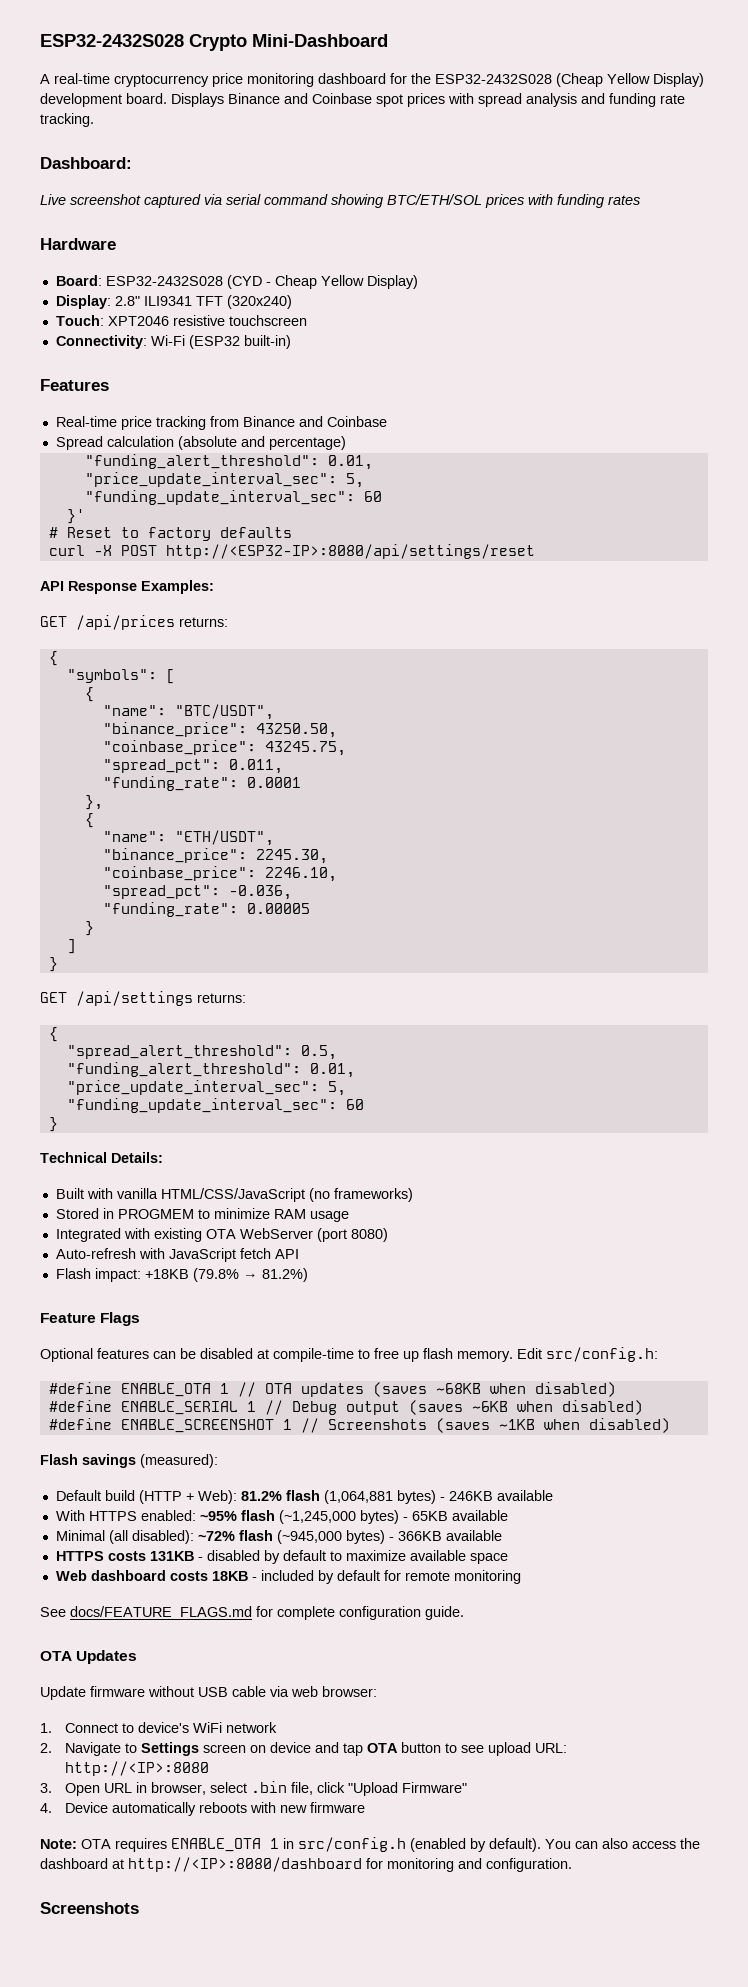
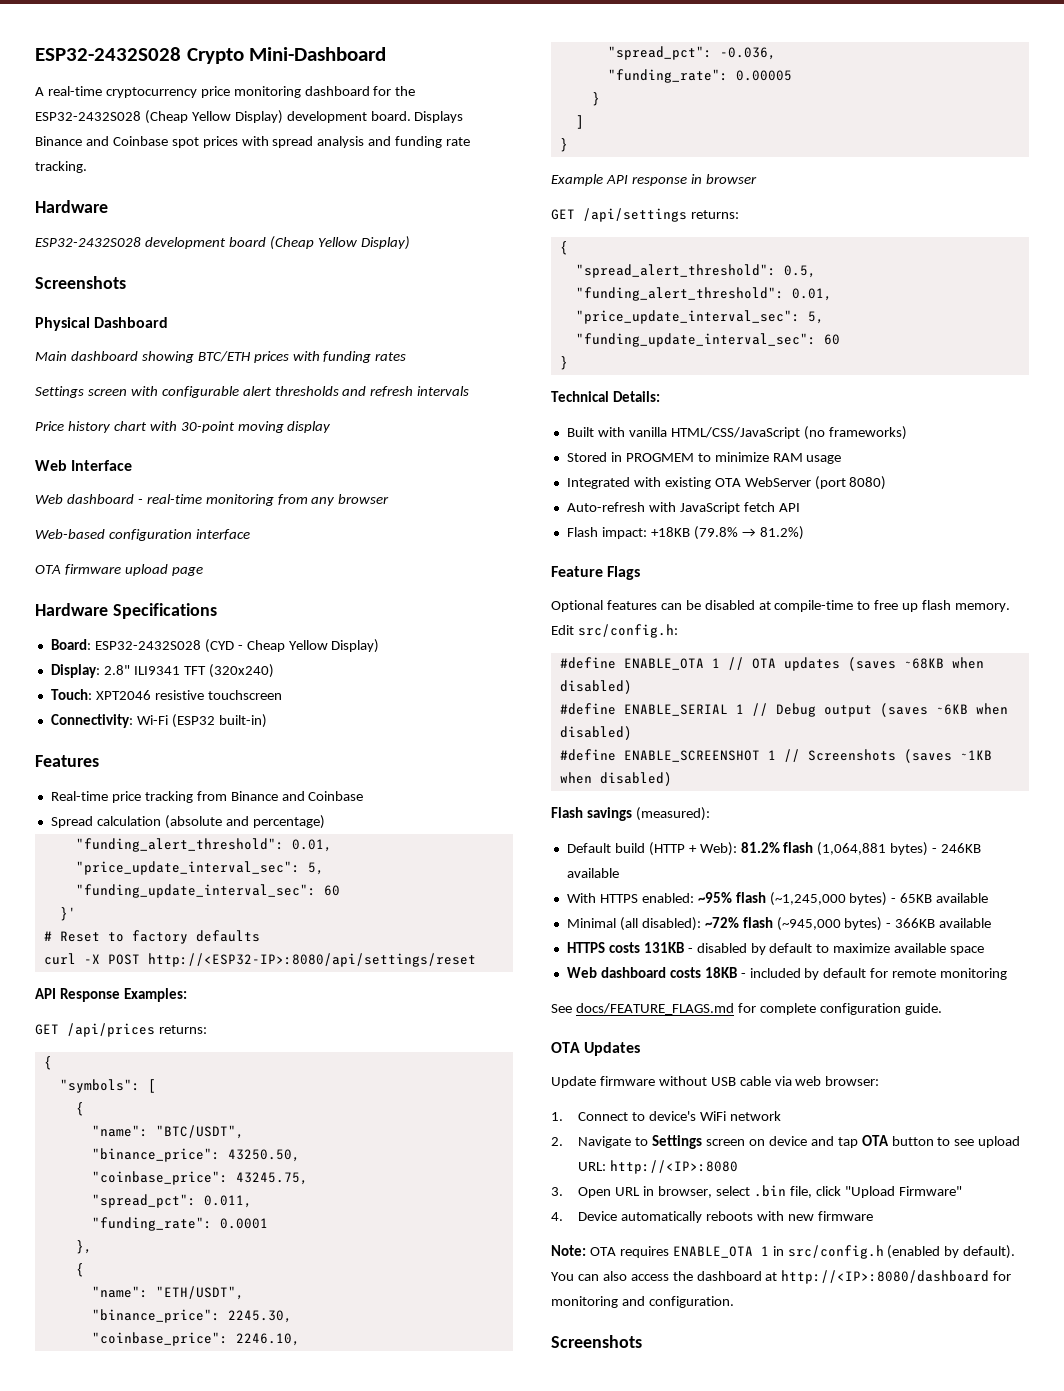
[40,157,132,169] [40,194,640,208] [40,238,116,250] Dashboard: // Live screenshot captured via serial command showing BTC/ETH/SOL prices with funding rates // Hardware -> [35,200,108,213] [35,236,410,250] [35,276,126,289] [35,317,169,331] [35,351,407,363] [35,386,470,398] [35,421,332,433] [35,460,133,471] [35,494,390,506] [35,529,250,541] [35,564,203,576] [35,603,217,619] Hardware // ESP32-2432S028 development board (Cheap Yellow Display) // Screenshots // Physical Dashboard // Main dashboard showing BTC/ETH prices with funding rates // Settings screen with configurable alert thresholds and refresh intervals // Price history chart with 30-point moving display // Web Interface // Web dashboard - real-time monitoring from any browser // Web-based configuration interface // OTA firmware upload page // Hardware Specifications
(58, 964) none -> [551,174,757,186] // Example API response in browser

